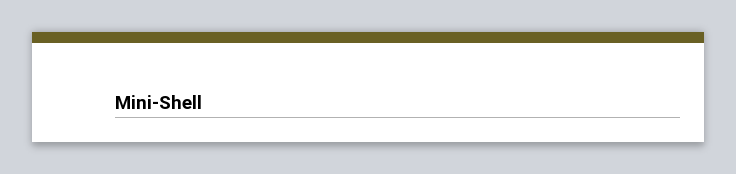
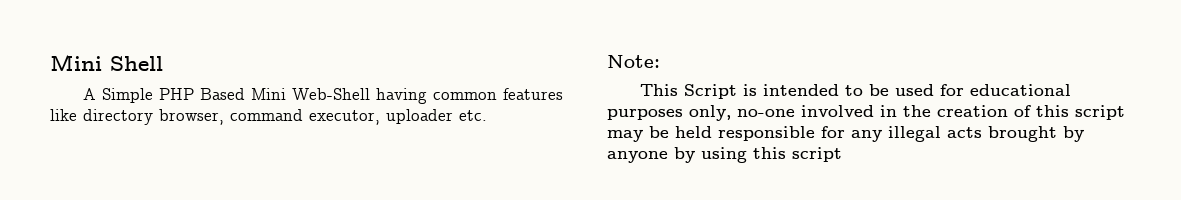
[115,95,202,109] Mini-Shell -> [50,54,163,71] [82,88,563,104] [50,109,487,125] [607,55,660,68] [639,84,1071,99] [607,105,1125,121] [607,126,1084,142] [607,147,842,163] Mini Shell // A Simple PHP Based Mini Web-Shell having common features like directory browser, command executor, uploader etc. // Note: // This Script is intended to be used for educational purposes only, no-one involved in the creation of this script may be held responsible for any illegal acts brought by anyone by using this script

